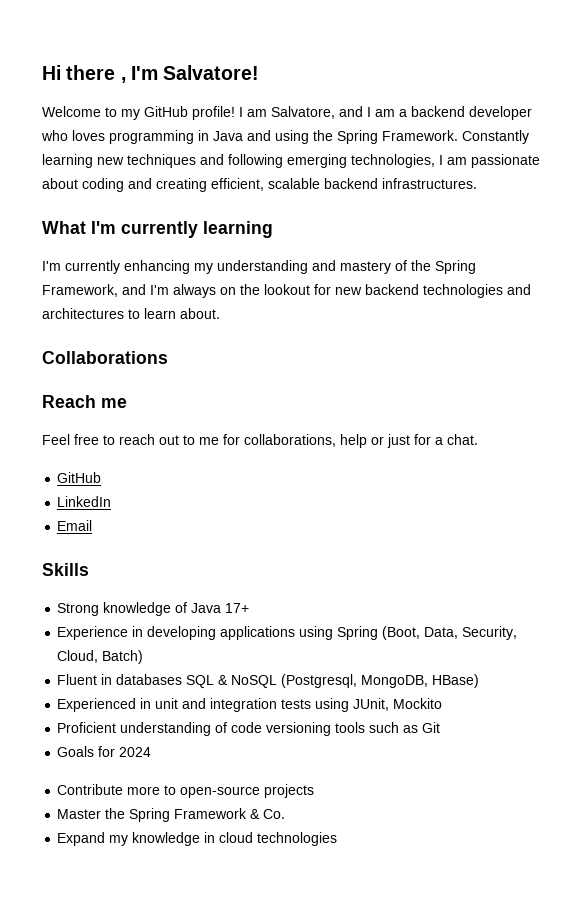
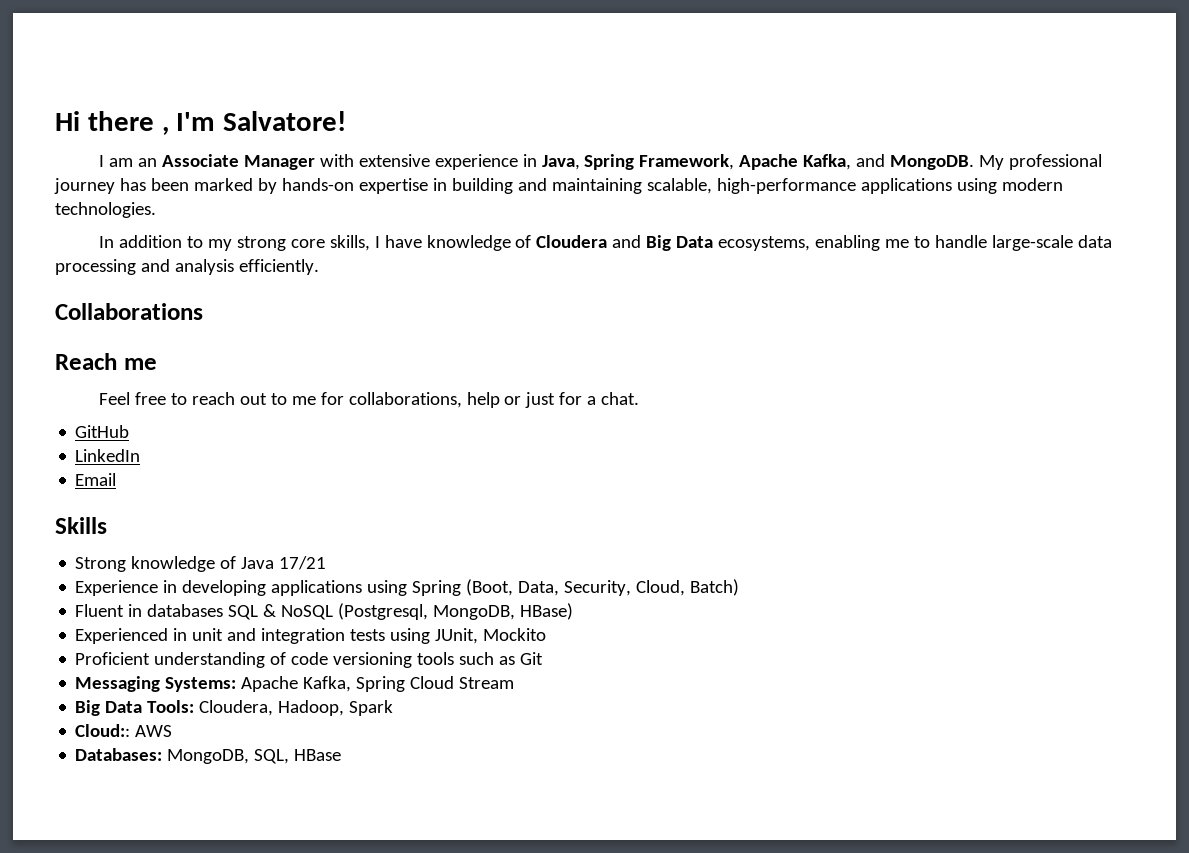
[42,106,532,120] [41,130,529,144] [42,154,540,168] [42,178,477,192] [42,221,273,238] [42,260,476,274] [42,284,531,298] [42,308,220,319] Welcome to my GitHub profile! I am Salvatore, and I am a backend developer who loves programming in Java and using the Spring Framework. Constantly learning new techniques and following emerging technologies, I am passionate about coding and creating efficient, scalable backend infrastructures. // What I'm currently learning // I'm currently enhancing my understanding and mastery of the Spring Framework, and I'm always on the lookout for new backend technologies and architectures to learn about. -> [98,154,1103,170] [54,178,1063,194] [55,202,156,218] [98,235,1113,251] [55,259,319,275] I am an Associate Manager with extensive experience in Java, Spring Framework, Apache Kafka, and MongoDB. My professional journey has been marked by hands-on expertise in building and maintaining scalable, high-performance applications using modern technologies. // In addition to my strong core skills, I have knowledge of Cloudera and Big Data ecosystems, enabling me to handle large-scale data processing and analysis efficiently.
[225,603,250,613] 17+ -> [279,556,327,570] 17/21
[57,746,152,757] [57,784,315,798] [57,808,286,822] [57,832,338,846] Goals for 2024 // Contribute more to open-source projects // Master the Spring Framework & Co. // Expand my knowledge in cloud technologies -> [75,676,515,692] [75,700,394,716] [75,724,173,737] [75,748,342,764] Messaging Systems: Apache Kafka, Spring Cloud Stream // Big Data Tools: Cloudera, Hadoop, Spark // Cloud:: AWS // Databases: MongoDB, SQL, HBase

